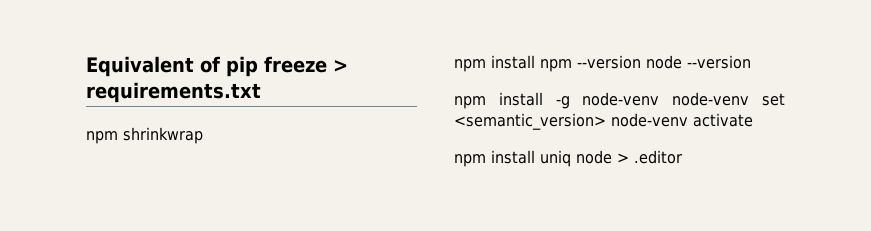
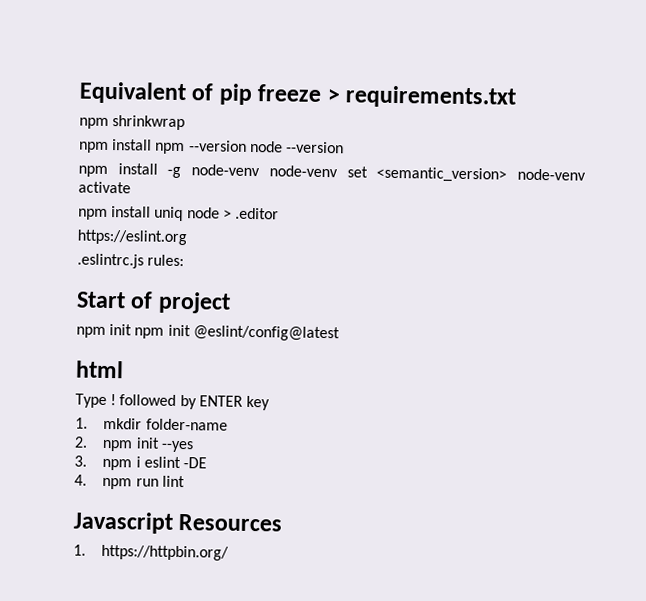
(682, 157) none -> [77,229,187,246] [77,253,185,269] [76,291,231,314] [76,324,340,342] [75,360,124,379] [75,393,270,411] [75,417,228,431] [74,436,194,453] [74,455,207,471] [74,474,185,490] [73,511,283,534] [73,544,230,561] // https://eslint.org // .eslintrc.js rules: // Start of project // npm init npm init @eslint/config@latest // html // Type ! followed by ENTER key // 1. mkdir folder-name // 2. npm init --yes // 3. npm i eslint -DE // 4. npm run lint // Javascript Resources // 1. https://httpbin.org/

